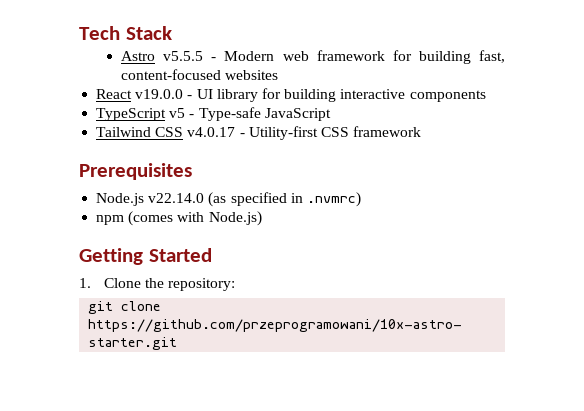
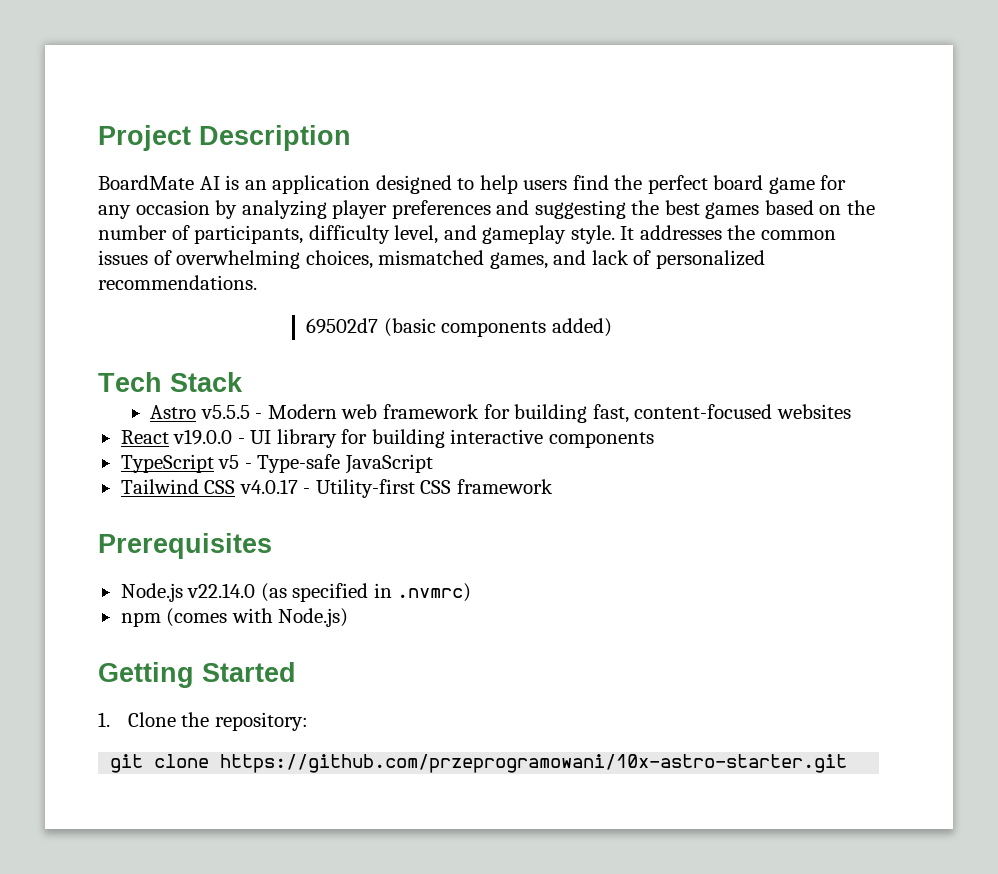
(79, 33) none -> [98,125,351,151] [98,175,847,194] [98,200,875,219] [98,225,836,244] [98,250,765,269] [98,275,257,290] [306,318,612,337] Project Description // BoardMate AI is an application designed to help users find the perfect board game for any occasion by analyzing player preferences and suggesting the best games based on the number of participants, difficulty level, and gameplay style. It addresses the common issues of overwhelming choices, mismatched games, and lack of personalized recommendations. // 69502d7 (basic components added) //

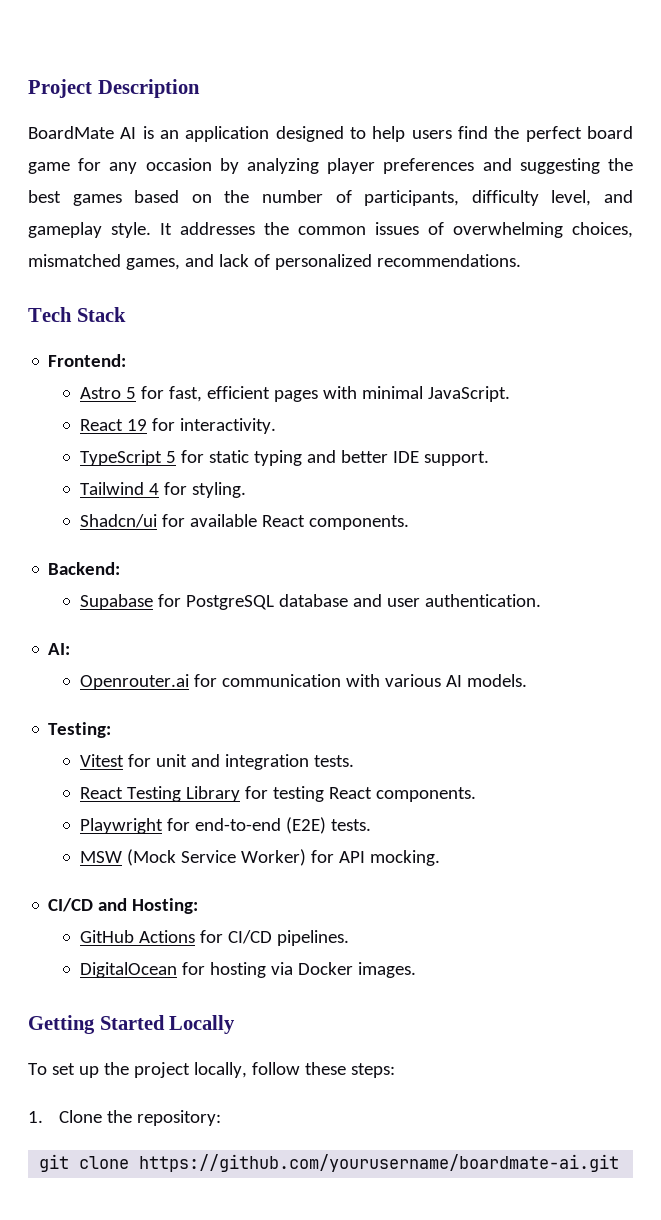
[306,318,612,337] // 69502d7 (basic components added) -> (521, 260) none
(243, 382) none -> [48,354,127,367] // Frontend:
[200,404,851,423] [120,429,654,448] [120,454,433,474] [120,479,553,498] [98,533,272,559] [120,583,472,602] [120,608,349,627] [98,662,296,688] v5.5.5 - Modern web framework for building fast, content-focused websites // React v19.0.0 - UI library for building interactive components // TypeScript v5 - Type-safe JavaScript // Tailwind CSS v4.0.17 - Utility-first CSS framework // Prerequisites // Node.js v22.14.0 (as specified in .nvmrc) // npm (comes with Node.js) // Getting Started -> [125,386,510,402] [79,418,276,434] [79,450,489,466] [79,482,246,498] [79,514,409,530] [48,562,121,575] [79,594,541,610] [48,643,71,655] [79,674,527,690] [48,722,112,738] [79,754,354,770] [79,786,476,802] [79,817,371,834] [79,849,440,866] [48,898,199,914] [79,930,349,946] [79,962,416,978] [28,1015,236,1034] [28,1062,395,1078] 5 for fast, efficient pages with minimal JavaScript. // React 19 for interactivity. // TypeScript 5 for static typing and better IDE support. // Tailwind 4 for styling. // Shadcn/ui for available React components. // Backend: // Supabase for PostgreSQL database and user authentication. // AI: // Openrouter.ai for communication with various AI models. // Testing: // Vitest for unit and integration tests. // React Testing Library for testing React components. // Playwright for end-to-end (E2E) tests. // MSW (Mock Service Worker) for API mocking. // CI/CD and Hosting: // GitHub Actions for CI/CD pipelines. // DigitalOcean for hosting via Docker images. // Getting Started Locally // To set up the project locally, follow these steps:
[220,754,848,773] https://github.com/przeprogramowani/10x-astro-starter.git -> [139,1154,620,1172] https://github.com/yourusername/boardmate-ai.git

